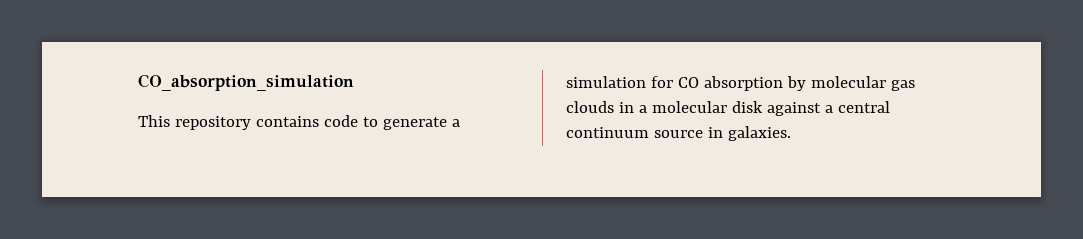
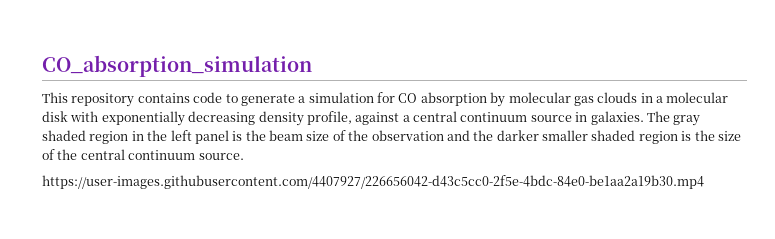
(763, 107) none -> [70,111,352,126] with exponentially decreasing density profile,
(791, 133) none -> [646,111,701,126] [42,130,741,144] [42,149,244,160] [42,175,704,189] The gray shaded region in the left panel is the beam size of the observation and the darker smaller shaded region is the size of the central continuum source. // https://user-images.githubusercontent.com/4407927/226656042-d43c5cc0-2f5e-4bdc-84e0-be1aa2a19b30.mp4

